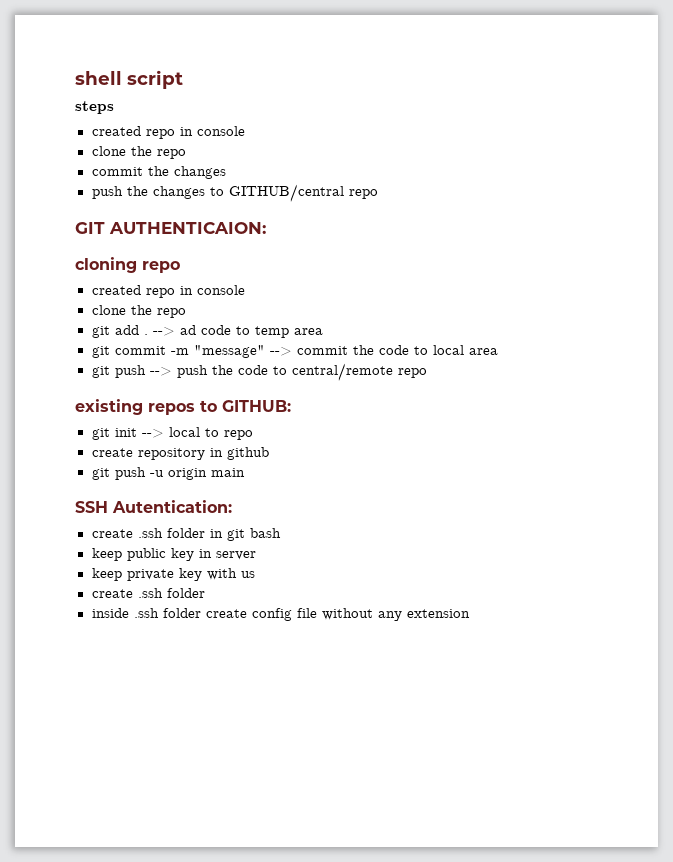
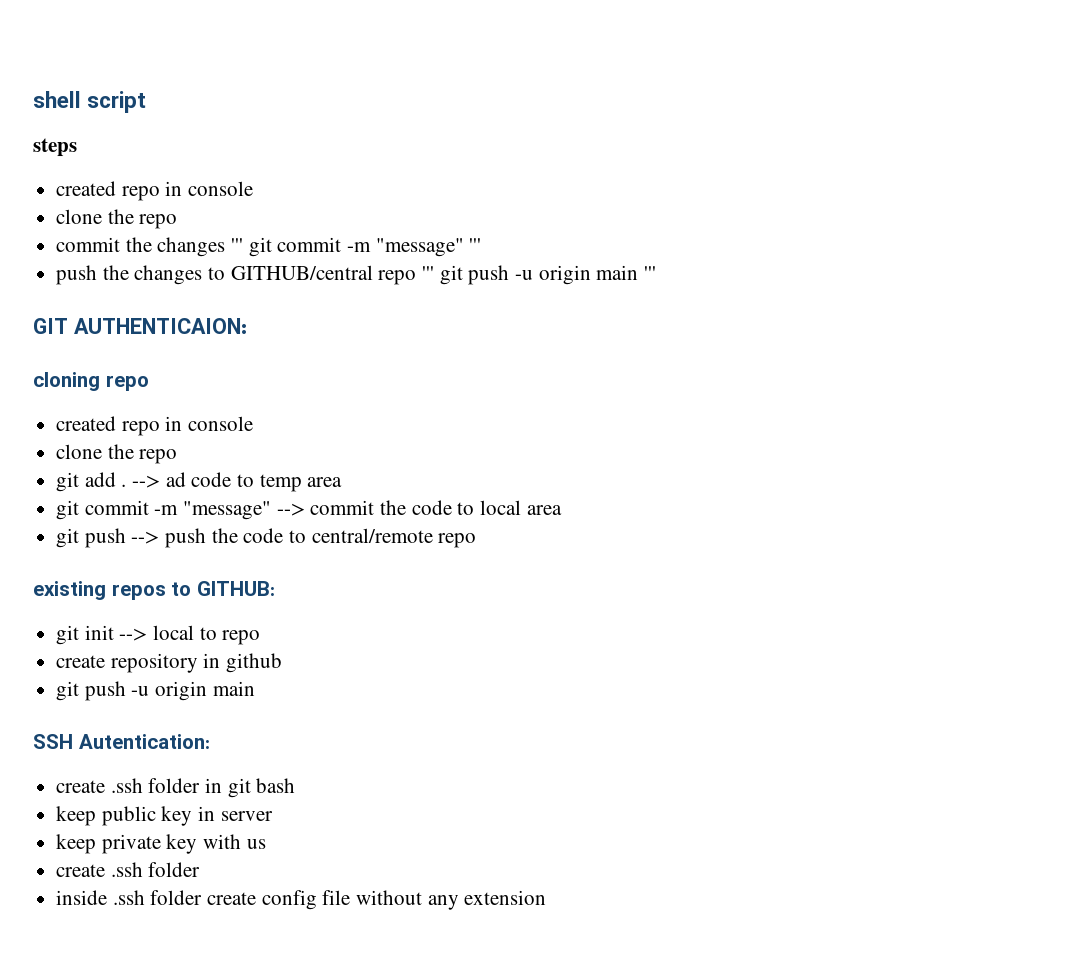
(226, 172) none -> [231,237,482,257] ''' git commit -m "message" '''
(378, 194) none -> [422,265,657,285] ''' git push -u origin main '''

